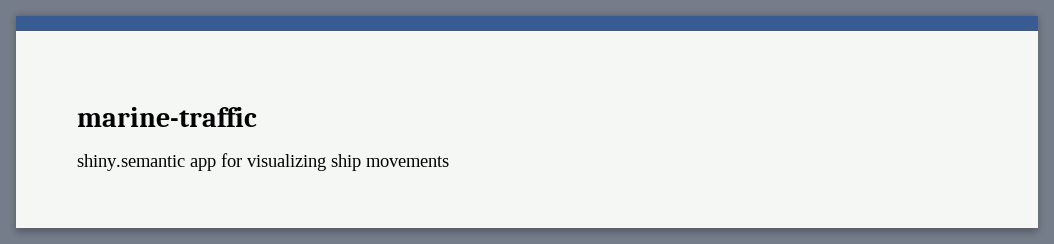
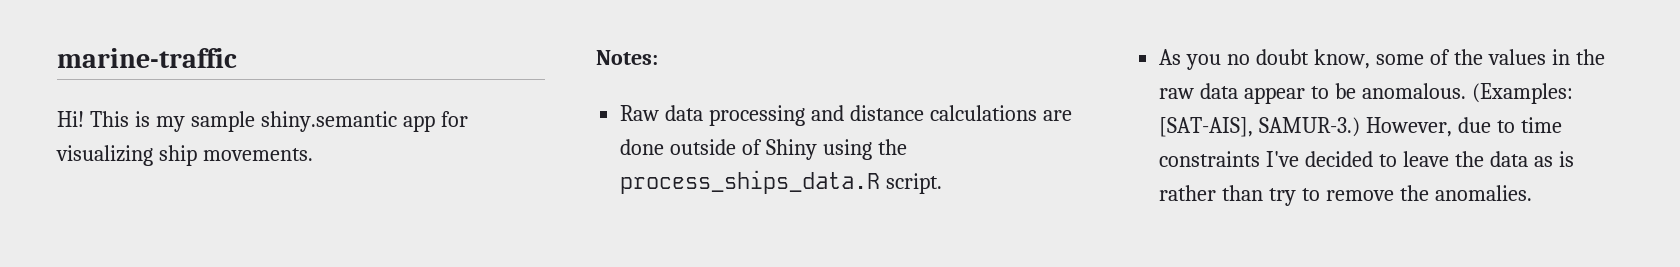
(257, 117) none -> [57,111,255,132] Hi! This is my sample
[366,156,449,167] movements -> [202,148,313,161] [596,50,658,65] [620,105,1072,126] [620,139,907,160] [620,170,943,194] [1159,49,1605,70] [1159,83,1573,104] [1159,117,1562,137] [1159,151,1574,167] [1159,185,1532,206] movements. // Notes: // Raw data processing and distance calculations are done outside of Shiny using the process_ships_data.R script. // As you no doubt know, some of the values in the raw data appear to be anomalous. (Examples: [SAT-AIS], SAMUR-3.) However, due to time constraints I've decided to leave the data as is rather than try to remove the anomalies.

